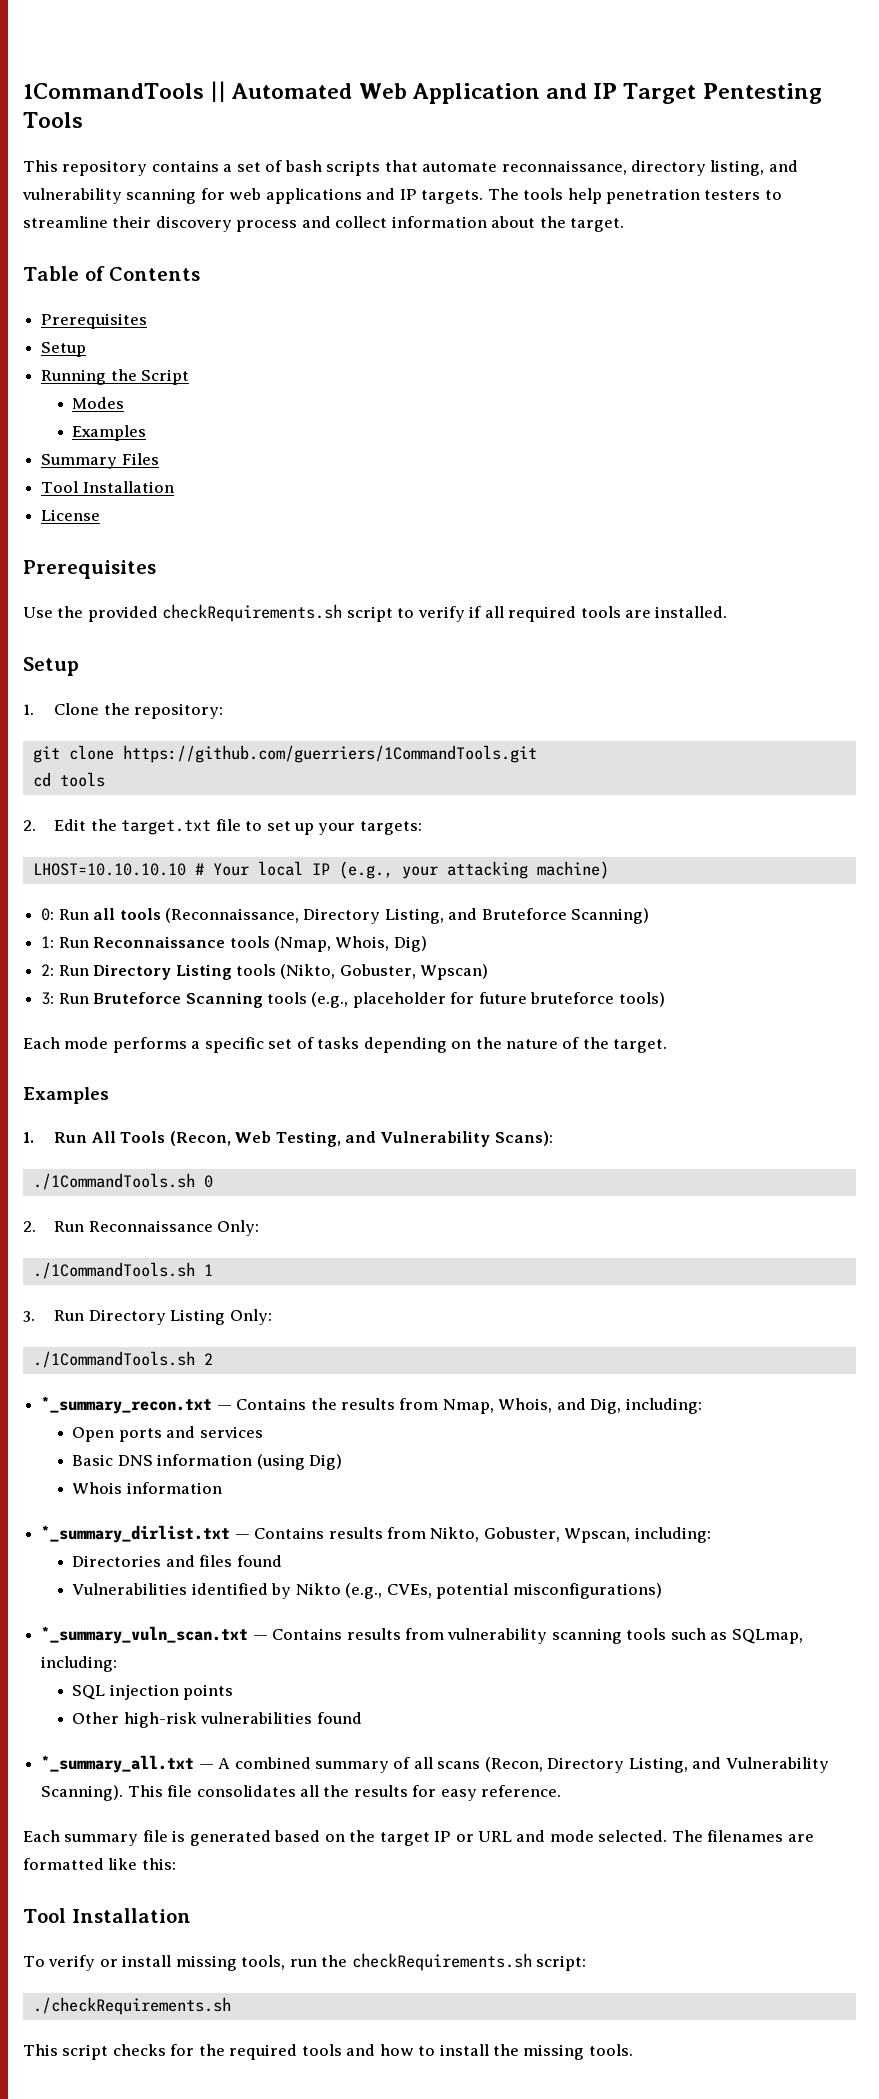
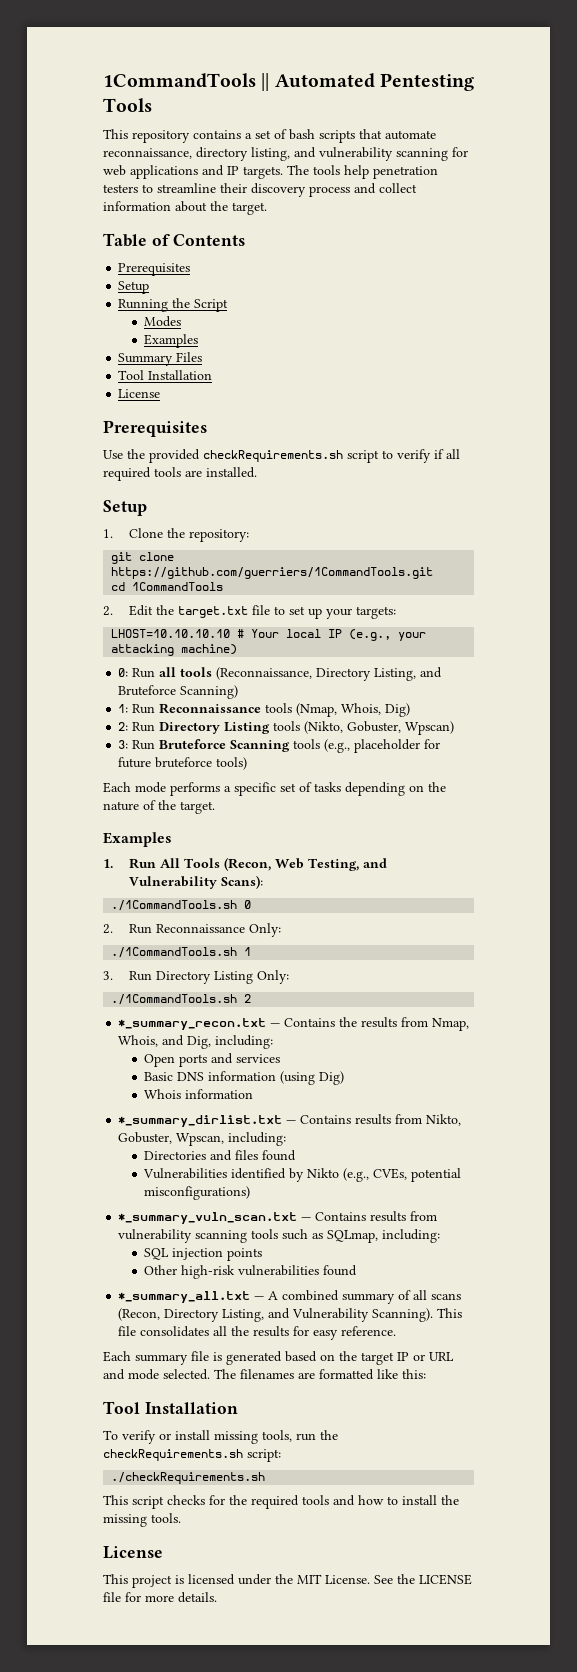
[358,83,697,104] Web Application and IP Target -> (375, 80) none
[59,772,105,787] tools -> [132,582,224,591] 1CommandTools
(633, 2050) none -> [103,1546,163,1559] [103,1574,472,1588] [103,1592,217,1603] // License // This project is licensed under the MIT License. See the LICENSE file for more details.

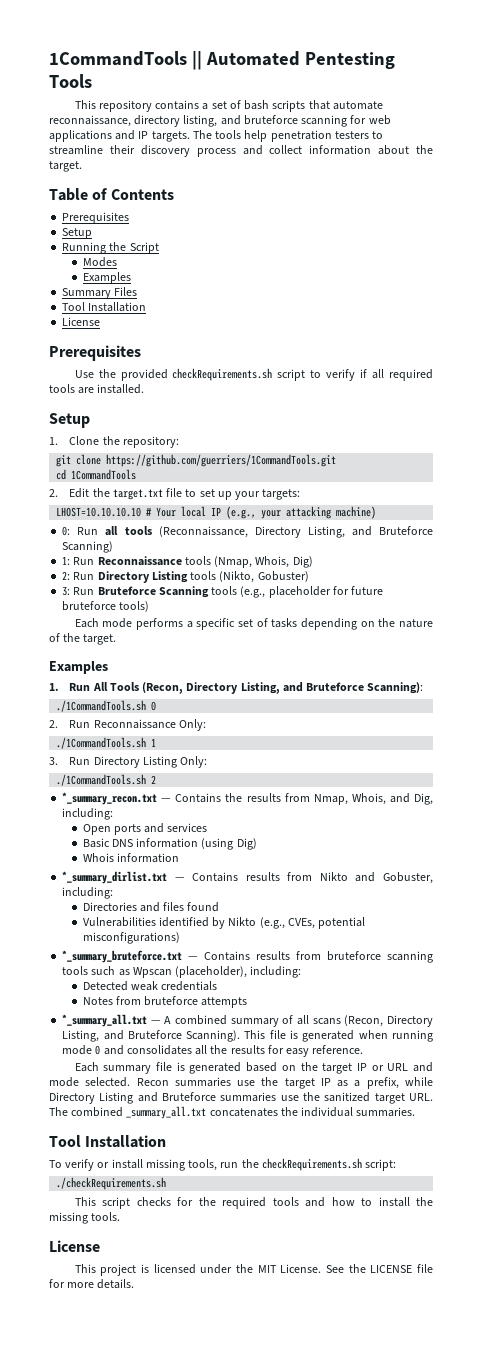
[319,147,393,161] vulnerability -> [243,115,298,125] bruteforce
[347,721,455,735] Gobuster, Wpscan) -> [257,571,309,582] Gobuster)
[274,858,387,871] [128,875,263,889] Web Testing, and Vulnerability Scans): -> [186,682,424,694] Directory Listing, and Bruteforce Scanning):
[426,1114,462,1126] [118,1132,225,1146] Nikto, Gobuster, Wpscan, -> [319,872,433,884] Nikto and Gobuster,
[118,1211,438,1224] [118,1229,193,1243] *_summary_vuln_scan.txt — Contains results from vulnerability -> [62,950,382,963] *_summary_bruteforce.txt — Contains results from bruteforce
[327,1229,441,1243] [144,1248,263,1261] [144,1265,358,1279] SQLmap, including: // SQL injection points // Other high-risk vulnerabilities found -> [132,966,302,978] [82,981,218,991] [82,996,248,1008] Wpscan (placeholder), including: // Detected weak credentials // Notes from bruteforce attempts
[292,1308,370,1322] Vulnerability -> [127,1030,182,1039] Bruteforce
(137, 1331) none -> [290,1030,433,1042] [62,1045,124,1055] is generated when running mode 0 and
[214,1369,426,1380] The filenames are formatted like this: -> [136,1077,433,1089] [49,1092,433,1104] [49,1106,416,1119] Recon summaries use the target IP as a prefix, while Directory Listing and Bruteforce summaries use the sanitized target URL. The combined _summary_all.txt concatenates the individual summaries.

